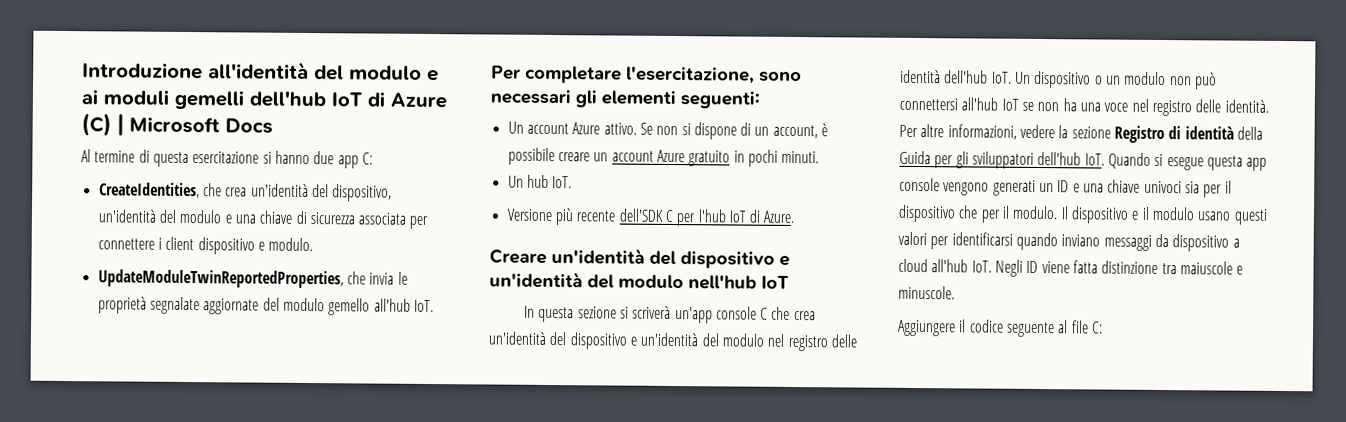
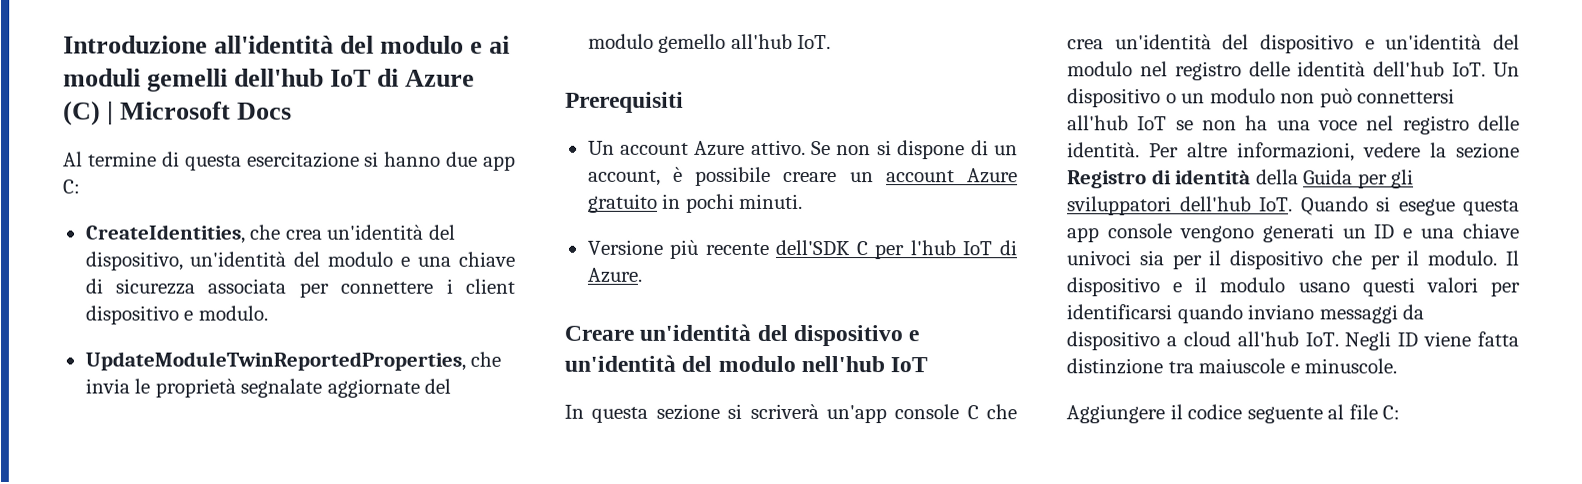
[491,65,802,84] [490,89,760,109] Per completare l'esercitazione, sono necessari gli elementi seguenti: -> [565,91,684,113] Prerequisiti
[507,174,573,189] // Un hub IoT. -> (804, 201) none

